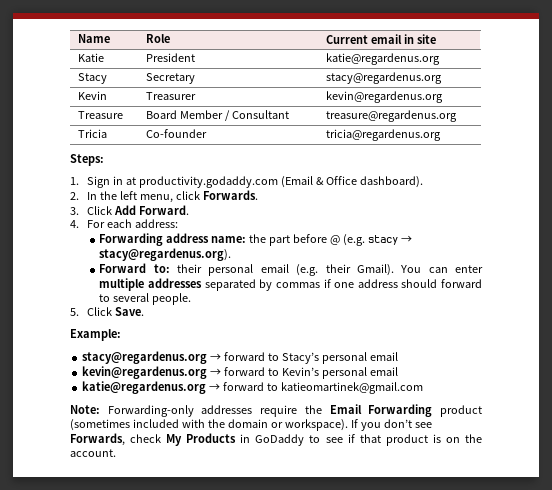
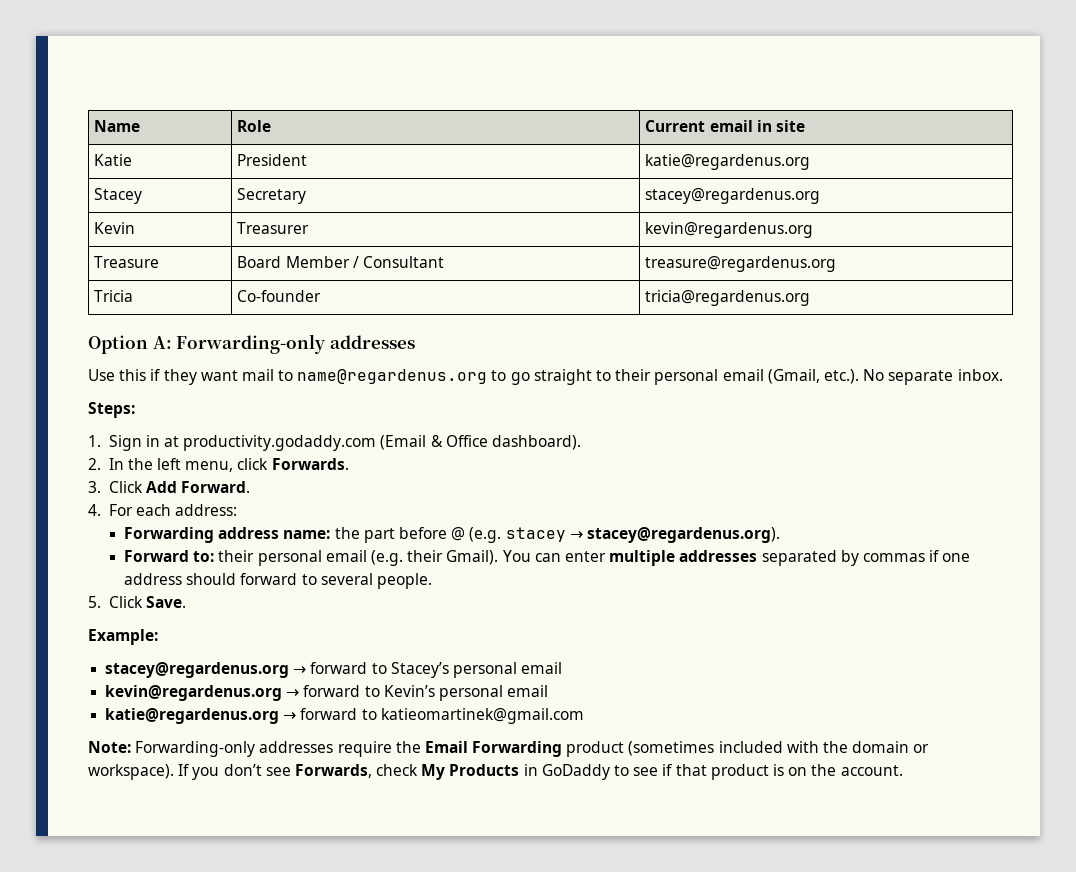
[78,73,108,84] Stacy -> [94,188,143,204] Stacey
[326,72,443,84] stacy@regardenus.org -> [645,188,821,204] stacey@regardenus.org
(442, 135) none -> [88,334,415,354] [88,369,1003,385] // Option A: Forwarding-only addresses // Use this if they want mail to name@regardenus.org to go straight to their personal email (Gmail, etc.). No separate inbox.
[368,235,413,245] [99,248,232,261] stacy → stacy@regardenus.org). -> [505,527,780,543] stacey → stacey@regardenus.org).
[82,351,319,364] stacy@regardenus.org → forward to Stacy’s -> [105,662,449,678] stacey@regardenus.org → forward to Stacey’s

